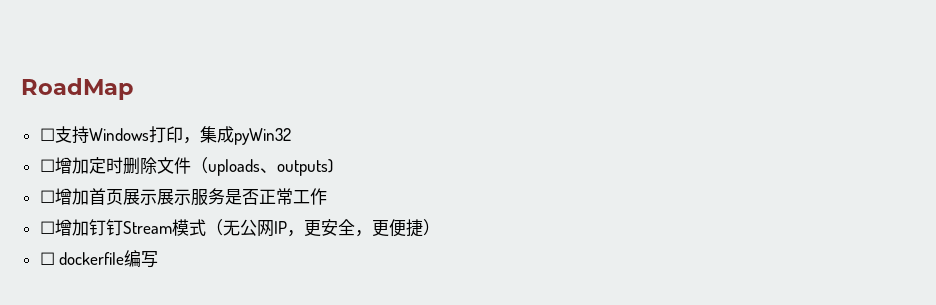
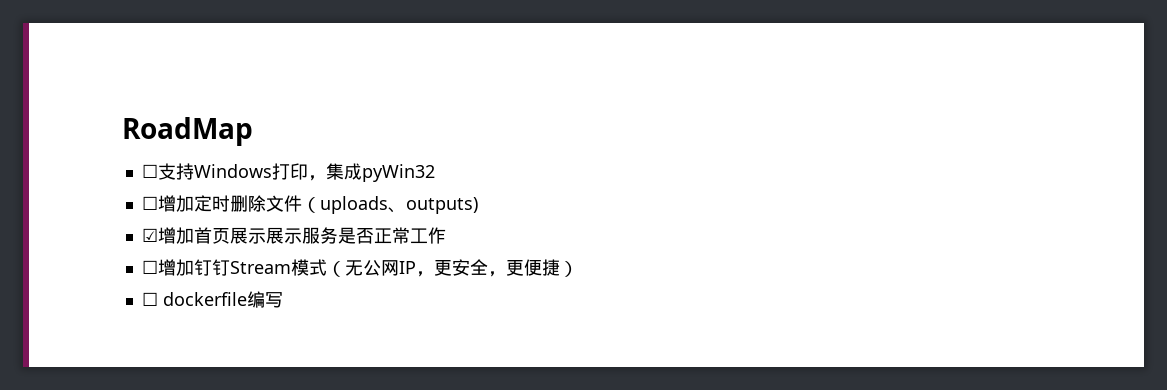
[39,190,55,203] ☐ -> [141,228,158,242] ☑

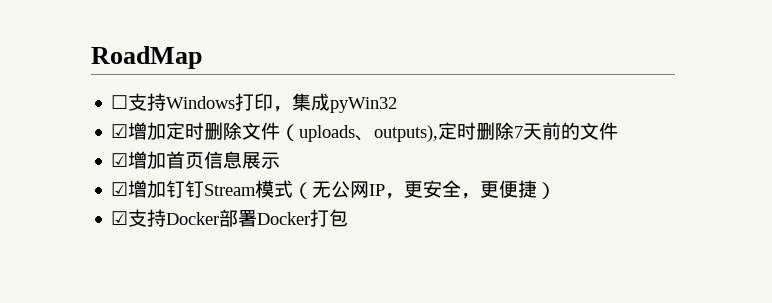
[141,196,158,210] ☐ -> [111,124,129,138] ☑
[405,197,478,214] outputs) -> [374,122,619,142] outputs),定时删除7天前的文件
[229,227,446,244] [141,260,158,274] 展示展示服务是否正常工作 // ☐ -> [204,151,281,169] [111,182,129,196] 信息展示 // ☑
[141,291,283,308] ☐ dockerfile编写 -> [111,209,349,227] ☑支持Docker部署Docker打包

